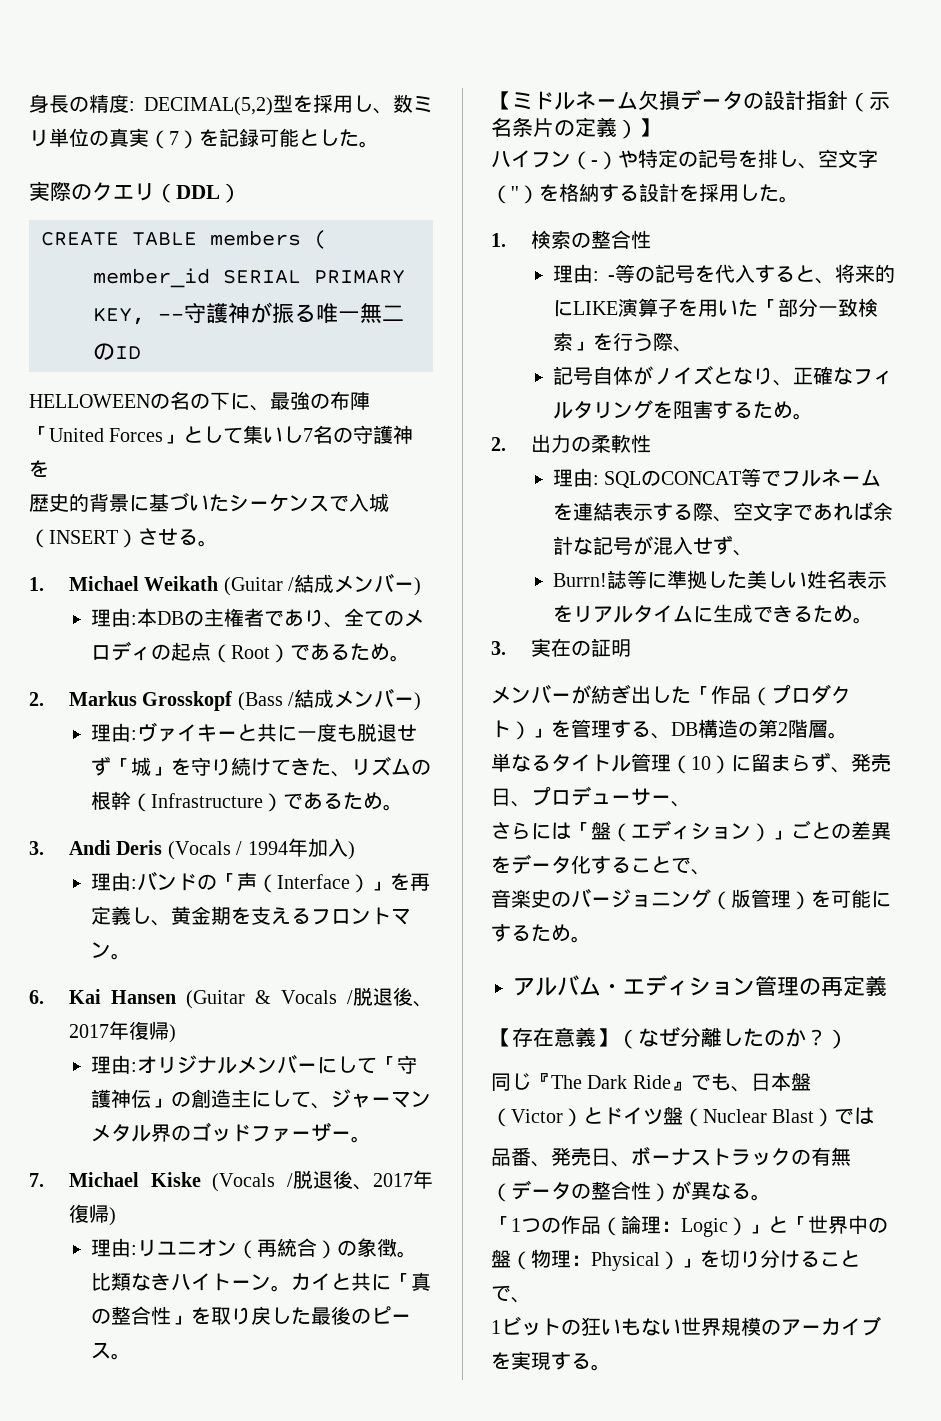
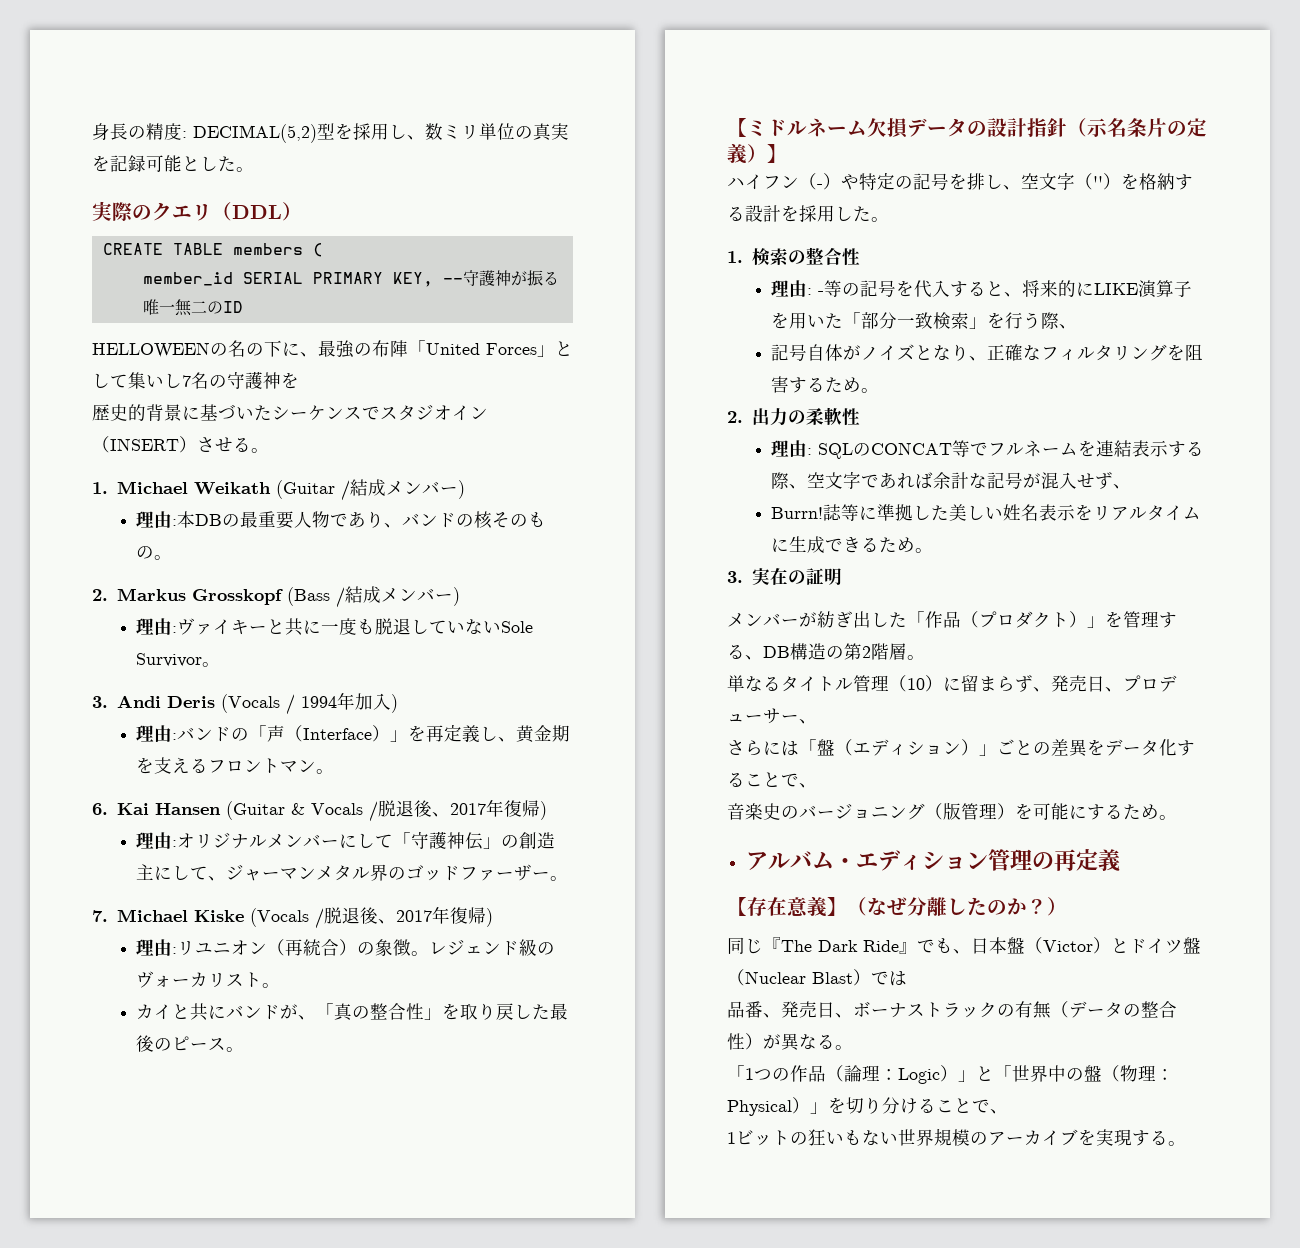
[149,130,199,149] （7） -> (569, 131) none
[349,493,389,512] 入城 -> [380,404,488,421] スタジオイン
[203,608,424,628] [90,641,390,663] 主権者であり、全てのメロディの起点（Root）であるため -> [240,511,547,529] [136,546,155,559] 最重要人物であり、バンドの核そのもの
[396,724,417,741] [90,756,431,777] [90,791,383,812] せず「城」を守り続けてきた、リズムの根幹（Infrastructure）であるため -> [411,619,534,635] [136,653,203,667] していないSole Survivor
[90,1272,291,1292] 比類なきハイトーン。 -> [429,939,556,956] [136,971,281,988] レジェンド級のヴォーカリスト。 //
(391, 1282) none -> [226,1004,317,1020] バンドが、

